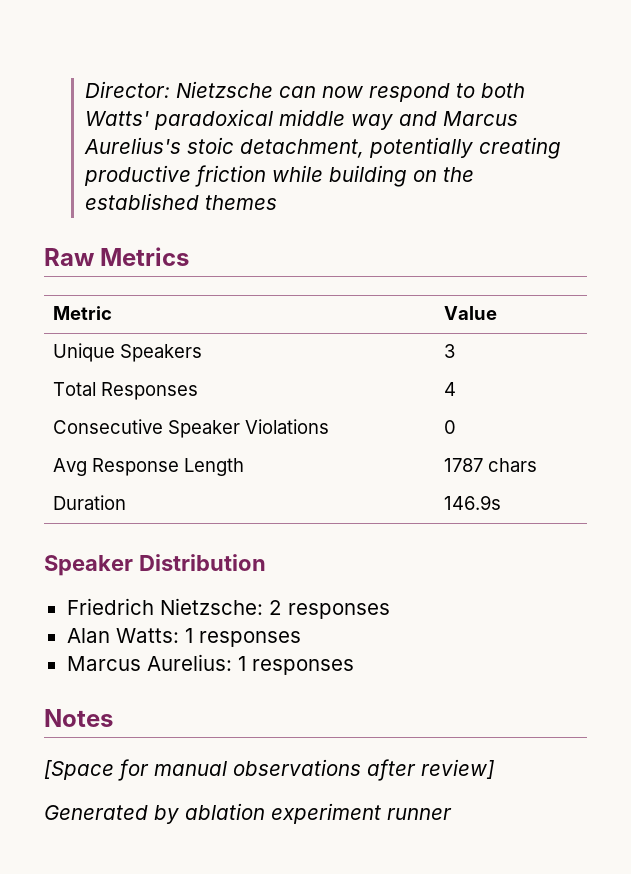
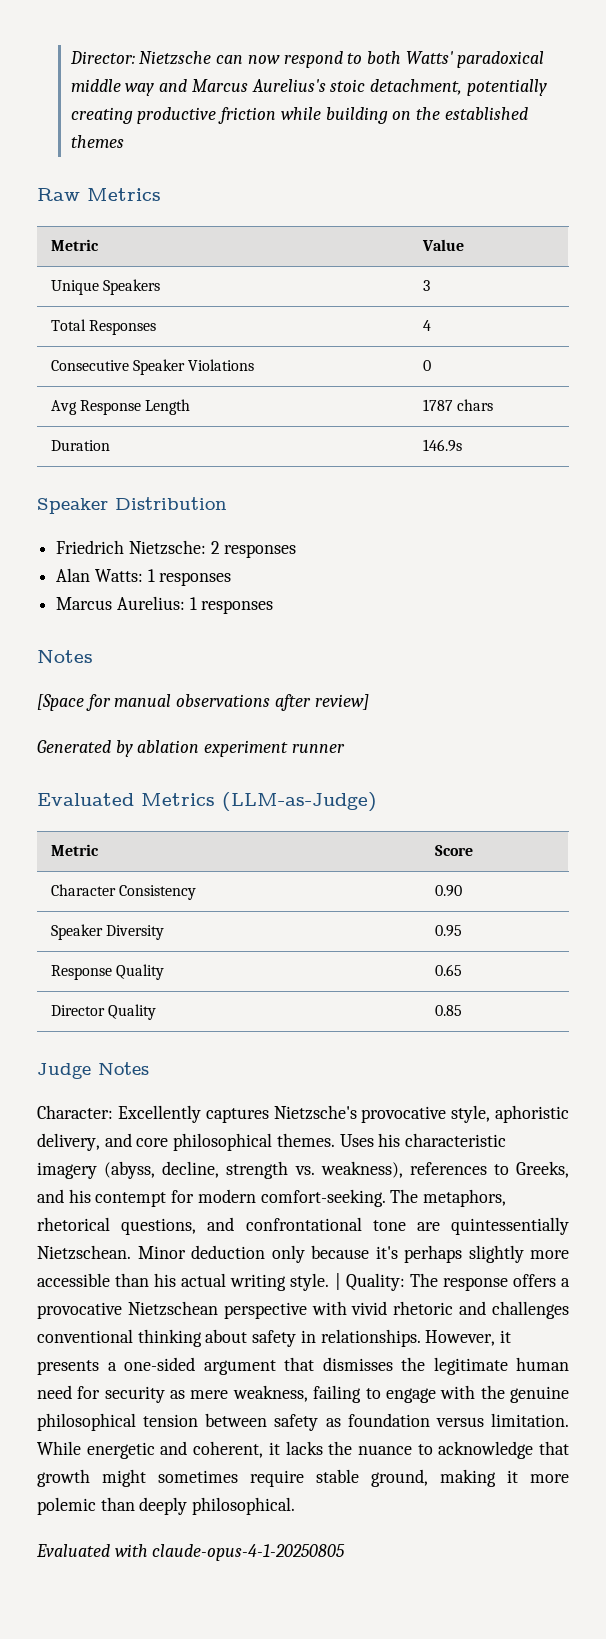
(452, 814) none -> [37,792,377,812] [50,844,99,856] [434,845,473,856] [50,884,197,900] [434,885,462,897] [50,924,165,940] [434,925,462,937] [50,964,165,980] [434,964,462,976] [50,1004,157,1020] [434,1005,462,1016] [37,1062,149,1079] [37,1105,569,1123] [37,1133,507,1151] [37,1161,569,1179] [37,1189,507,1207] [37,1217,570,1235] [37,1245,569,1263] [37,1273,570,1291] [37,1301,570,1319] [37,1329,512,1347] [37,1357,569,1375] [37,1385,570,1403] [37,1413,569,1431] [37,1441,569,1459] [37,1469,569,1487] [37,1497,296,1515] [36,1544,346,1561] // Evaluated Metrics (LLM-as-Judge) // Metric | Score // Character Consistency | 0.90 // Speaker Diversity | 0.95 // Response Quality | 0.65 // Director Quality | 0.85 // Judge Notes // Character: Excellently captures Nietzsche's provocative style, aphoristic delivery, and core philosophical themes. Uses his characteristic imagery (abyss, decline, strength vs. weakness), references to Greeks, and his contempt for modern comfort-seeking. The metaphors, rhetorical questions, and confrontational tone are quintessentially Nietzschean. Minor deduction only because it's perhaps slightly more accessible than his actual writing style. | Quality: The response offers a provocative Nietzschean perspective with vivid rhetoric and challenges conventional thinking about safety in relationships. However, it presents a one-sided argument that dismisses the legitimate human need for security as mere weakness, failing to engage with the genuine philosophical tension between safety as foundation versus limitation. While energetic and coherent, it lacks the nuance to acknowledge that growth might sometimes require stable ground, making it more polemic than deeply philosophical. // Evaluated with claude-opus-4-1-20250805

